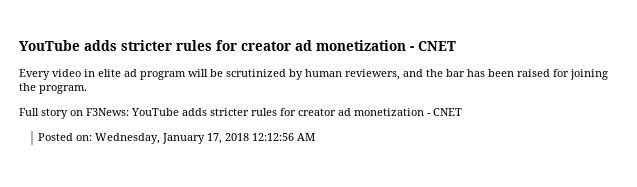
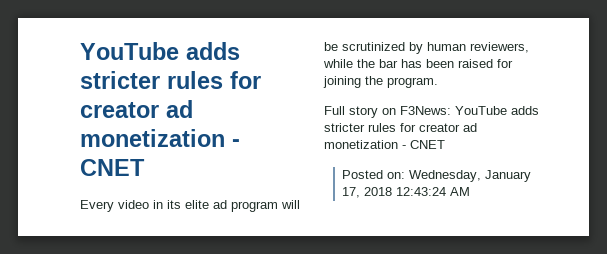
(95, 73) none -> [167,200,181,209] its
[403,69,423,77] and -> [323,59,353,68] while
[252,133,295,141] 12:12:56 -> [395,187,446,196] 12:43:24

